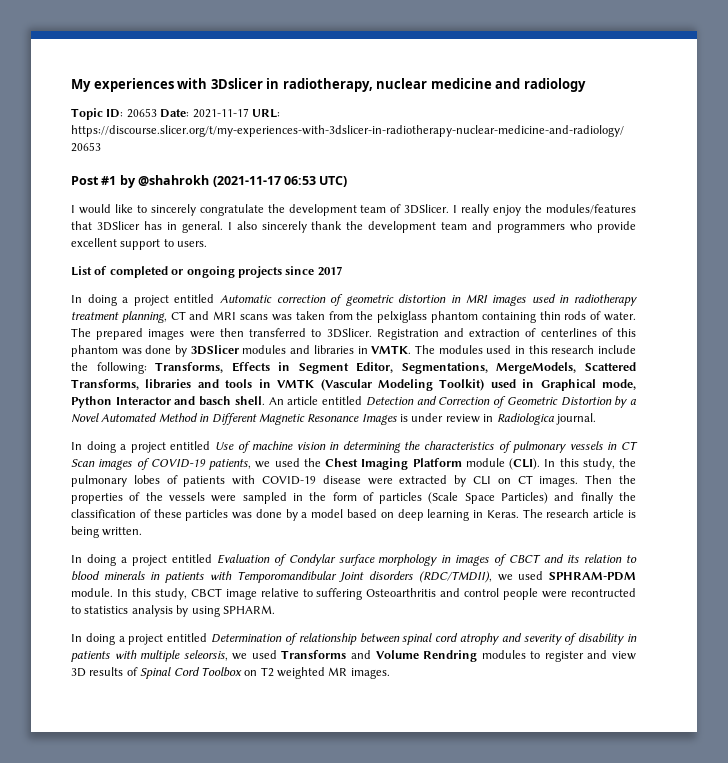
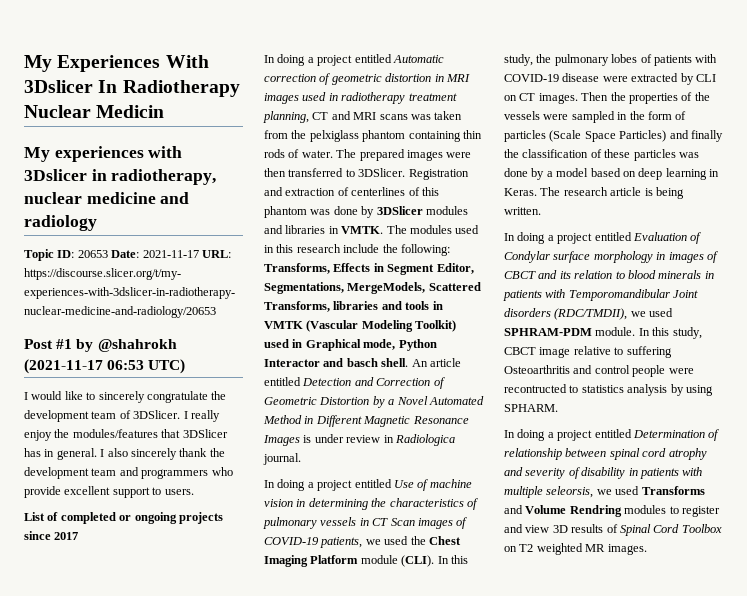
[71,79,91,92] My -> [24,55,209,72] [24,80,240,97] [24,105,165,118] [24,147,50,162] My Experiences With 3Dslicer In Radiotherapy Nuclear Medicin // My

